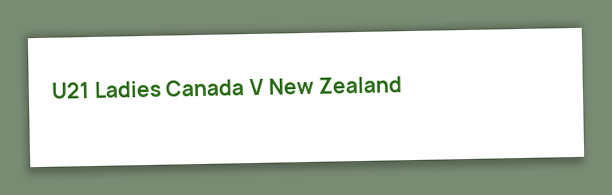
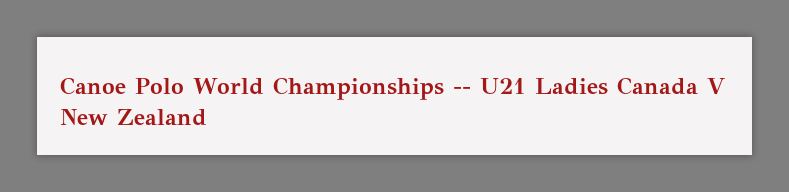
(51, 90) none -> [60,77,471,100] Canoe Polo World Championships --

